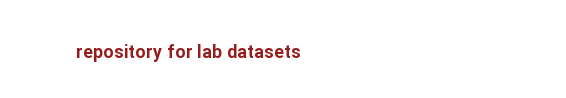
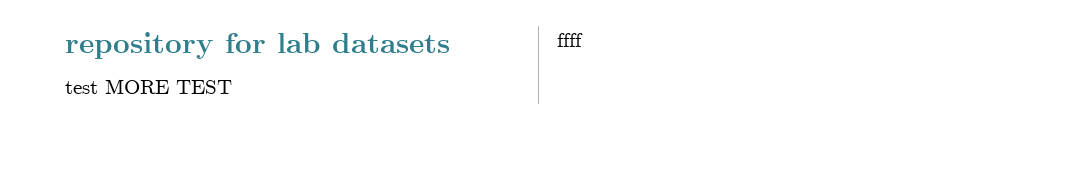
(302, 51) none -> [65,79,232,94] [557,33,583,47] // test MORE TEST // ffff

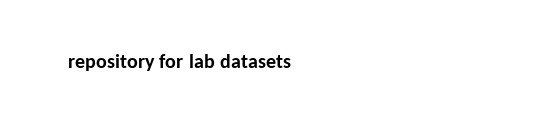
[65,79,232,94] [557,33,583,47] // test MORE TEST // ffff -> (292, 61) none

